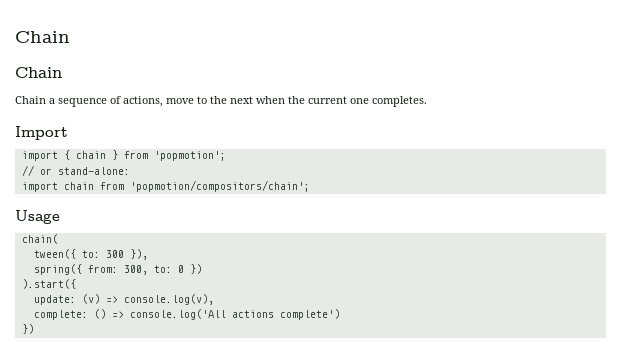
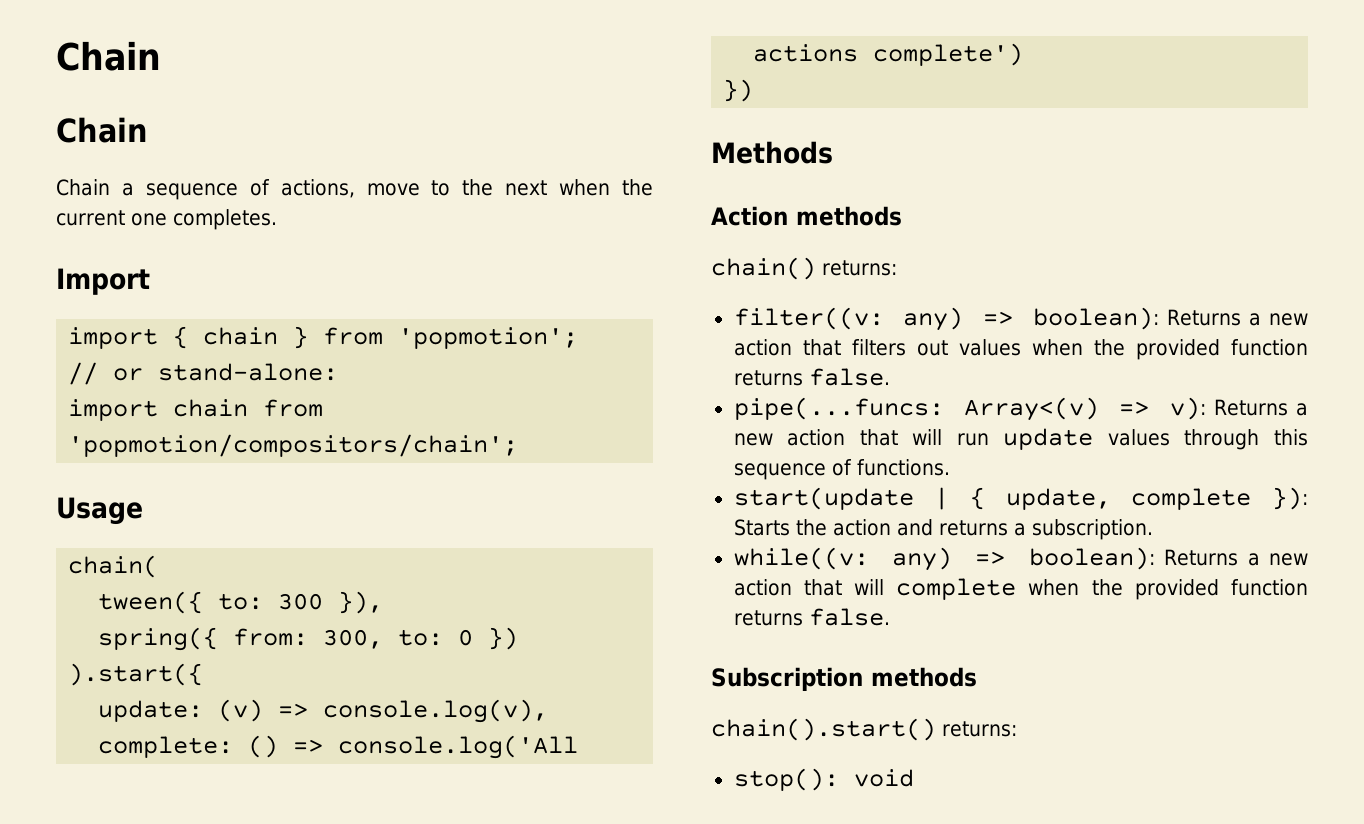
(34, 329) none -> [711,141,833,164] [711,206,902,226] [711,257,897,280] [733,307,1309,331] [733,339,1308,360] [733,368,890,386] [733,397,1308,421] [733,428,1308,450] [733,459,950,480] [733,487,1308,510] [733,519,1153,540] [733,547,1308,571] [733,578,1308,600] [733,608,890,626] [711,667,977,691] [711,718,1017,741] [733,768,914,791] // Methods // Action methods // chain() returns: // filter((v: any) => boolean): Returns a new action that filters out values when the provided function returns false. // pipe(...funcs: Array<(v) => v): Returns a new action that will run update values through this sequence of functions. // start(update | { update, complete }): Starts the action and returns a subscription. // while((v: any) => boolean): Returns a new action that will complete when the provided function returns false. // Subscription methods // chain().start() returns: // stop(): void

